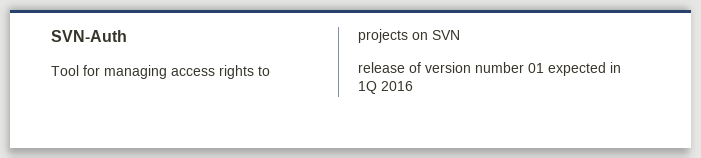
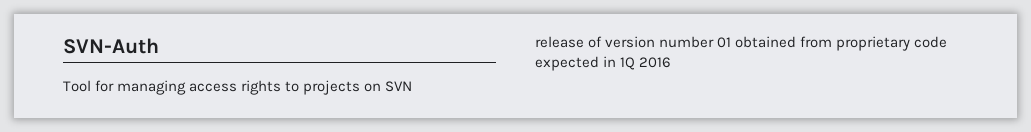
(544, 68) none -> [735,36,948,51] obtained from proprietary code

